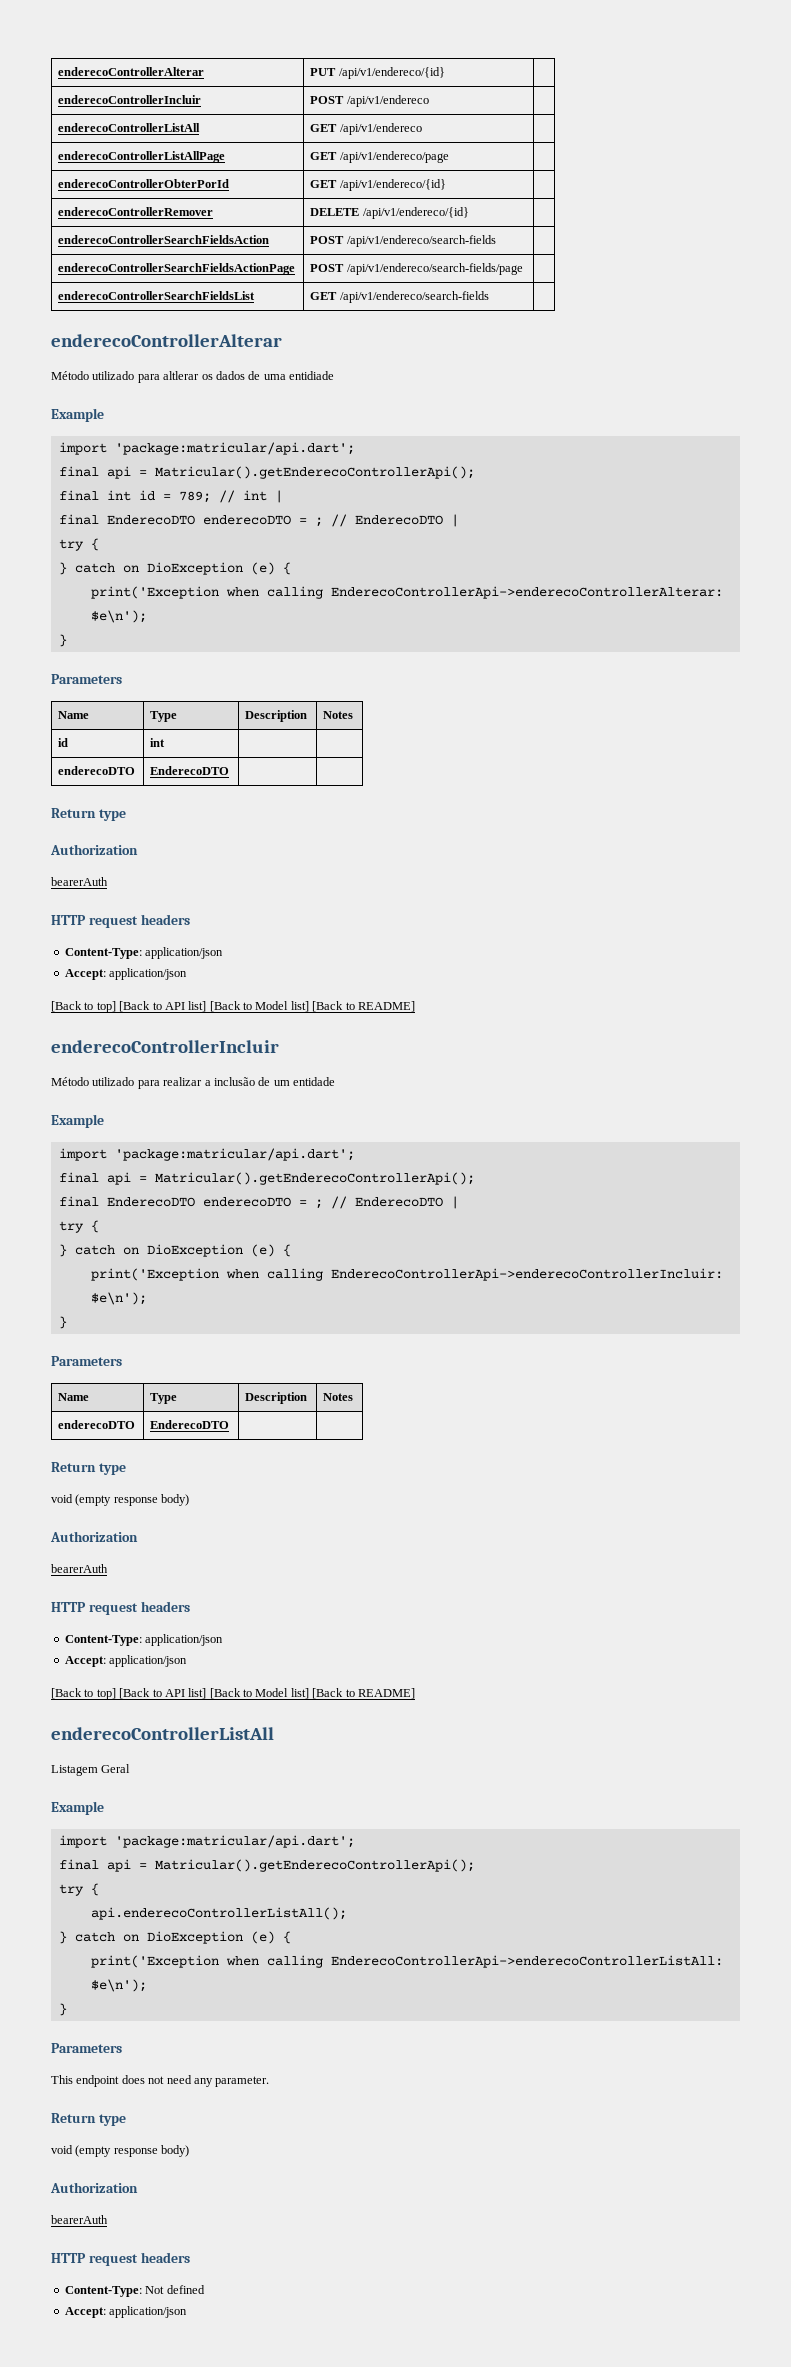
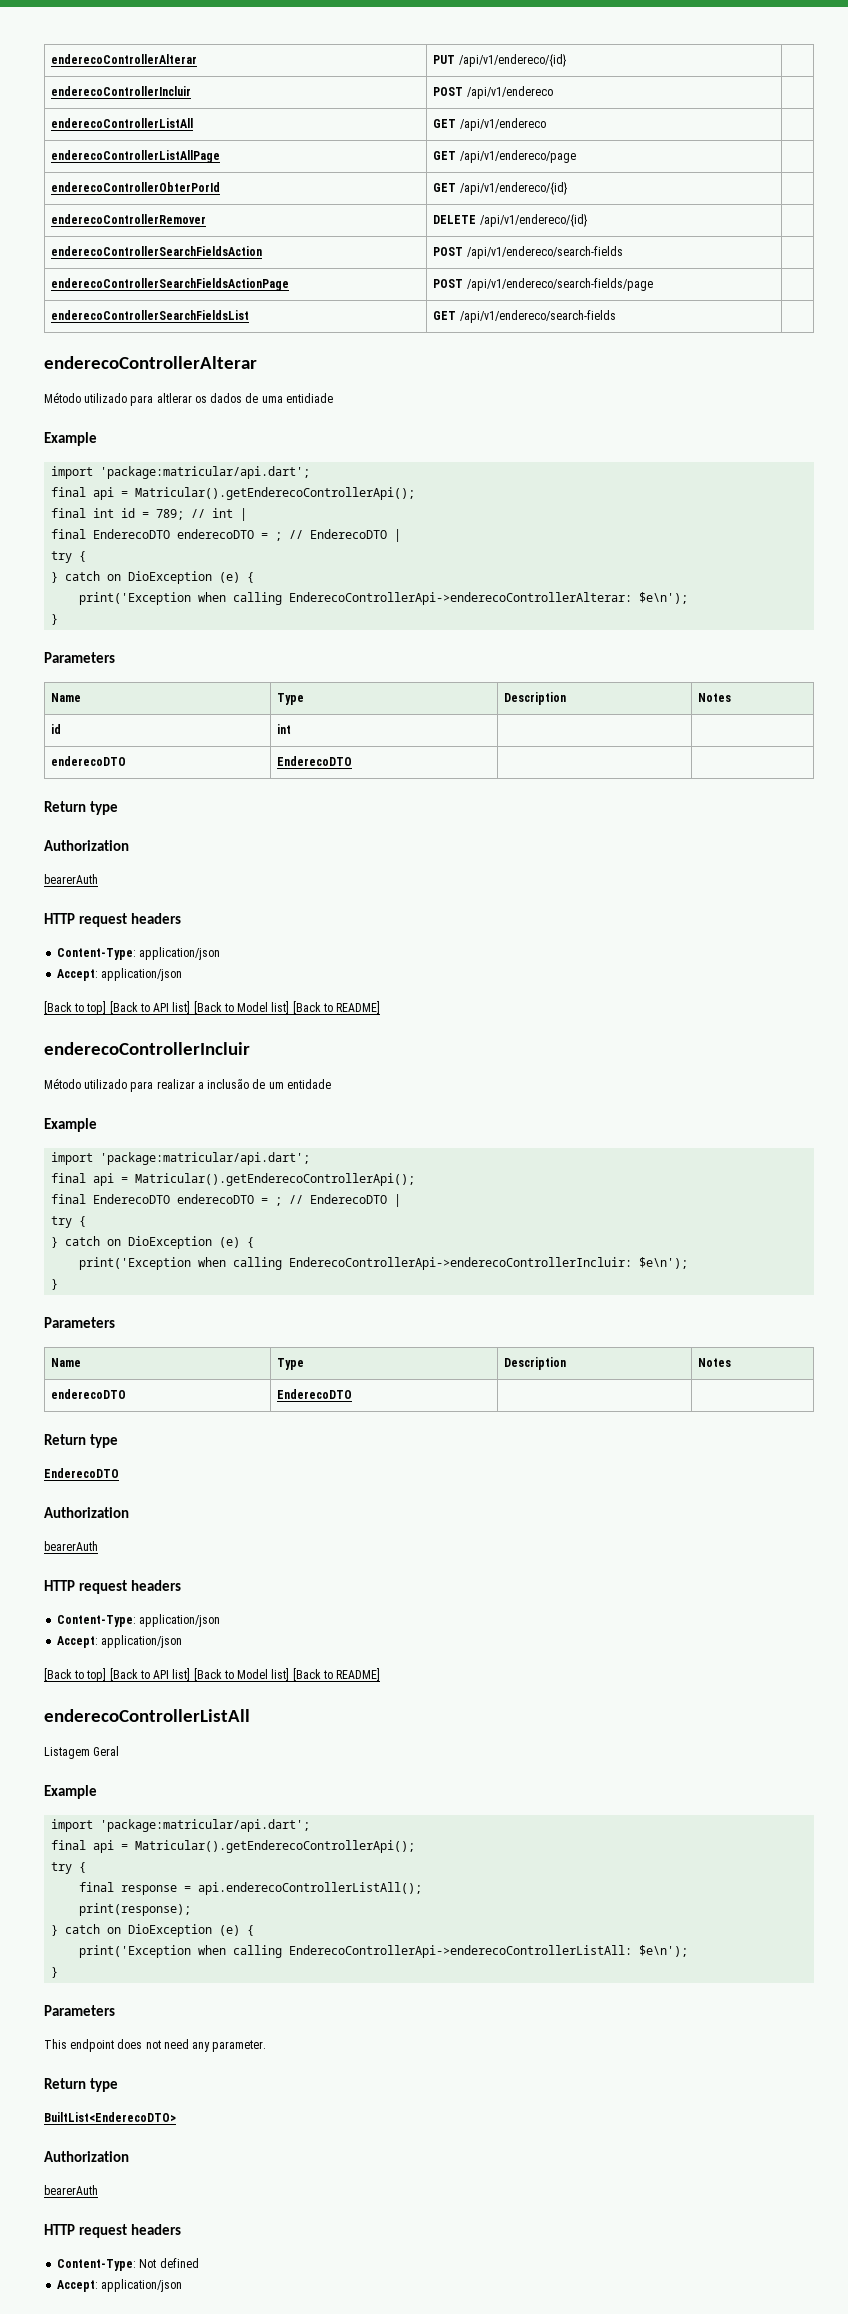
[51,1494,190,1506] void (empty response body) -> [44,1468,119,1478] EnderecoDTO
(99, 1889) none -> [79,1882,192,1895] final response =
(347, 1913) none -> [79,1903,192,1916] // print(response);
[51,2145,190,2157] void (empty response body) -> [44,2112,176,2122] BuiltList<EnderecoDTO>

